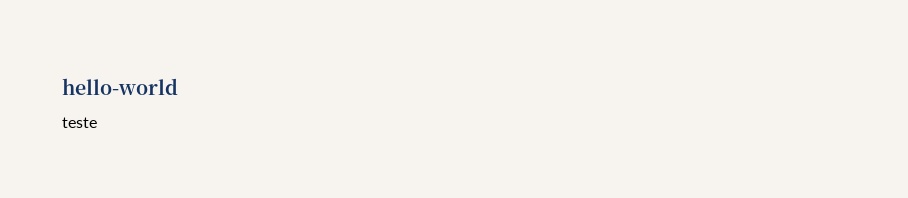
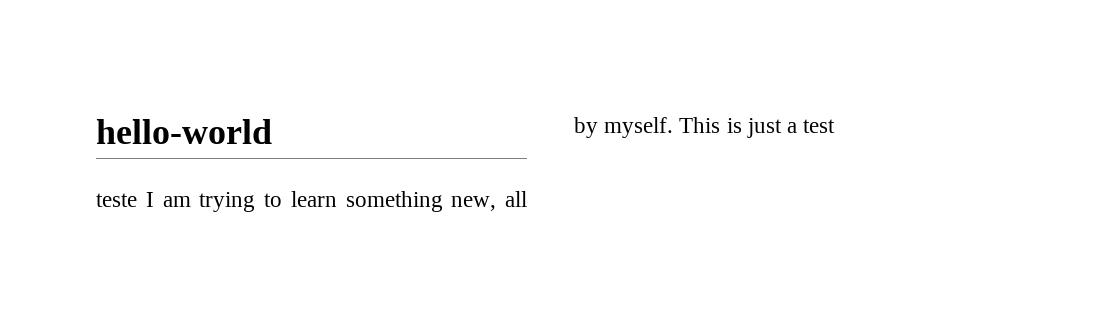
(97, 122) none -> [145,191,527,212] [574,117,836,138] I am trying to learn something new, all by myself. This is just a test

